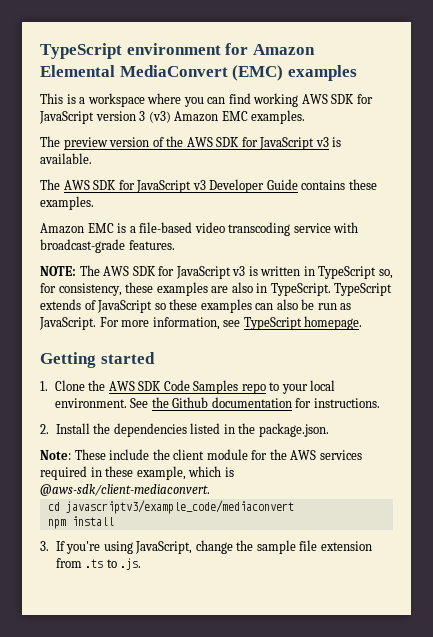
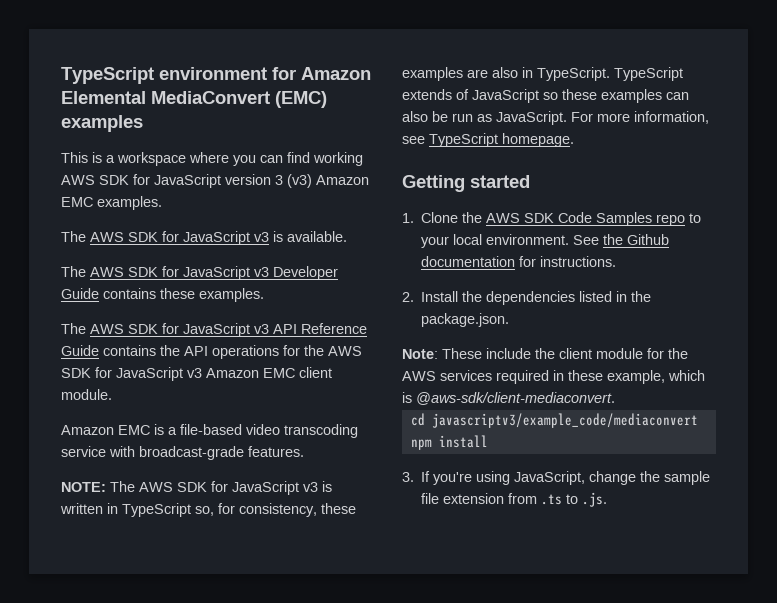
[63,136,184,150] preview version of the -> (86, 236) none
(94, 203) none -> [61,323,367,337] [61,345,362,359] [61,367,332,381] [61,389,112,400] // The AWS SDK for JavaScript v3 API Reference Guide contains the API operations for the AWS SDK for JavaScript v3 Amazon EMC client module.

